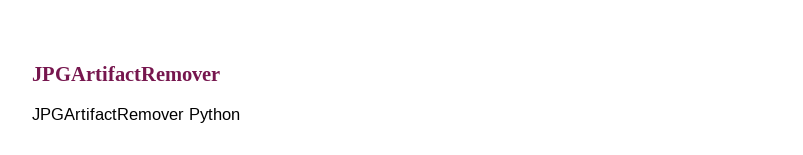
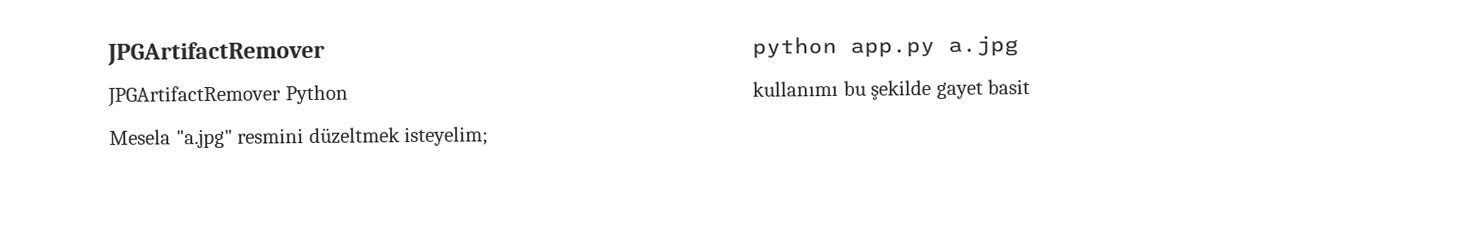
(240, 115) none -> [109,126,490,149] [752,35,1019,58] [752,79,1031,100] // Mesela "a.jpg" resmini düzeltmek isteyelim; // python app.py a.jpg // kullanımı bu şekilde gayet basit

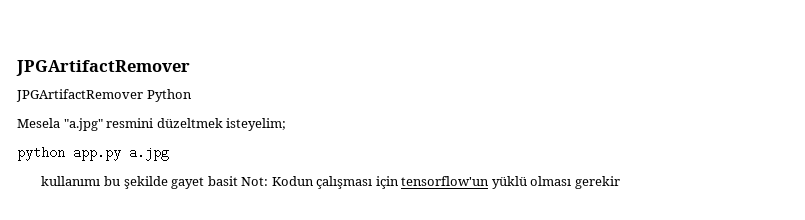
(1031, 87) none -> [241,176,620,189] Not: Kodun çalışması için tensorflow'un yüklü olması gerekir

